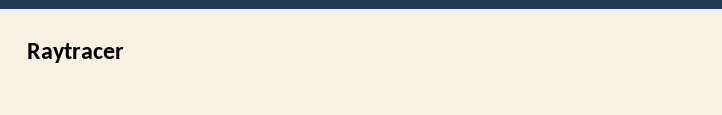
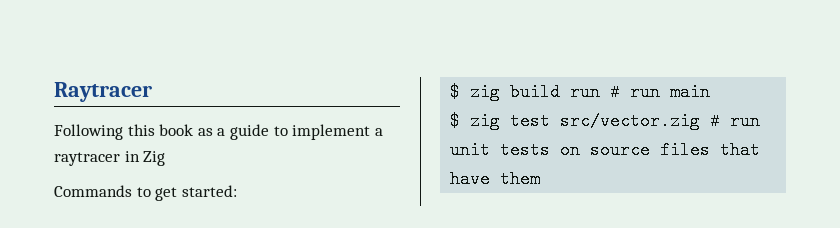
(124, 53) none -> [54,124,383,140] [54,151,166,166] [54,185,237,201] [450,83,711,101] [450,112,761,130] [450,141,761,159] [450,170,541,188] // Following this book as a guide to implement a raytracer in Zig // Commands to get started: // $ zig build run # run main // $ zig test src/vector.zig # run unit tests on source files that have them

